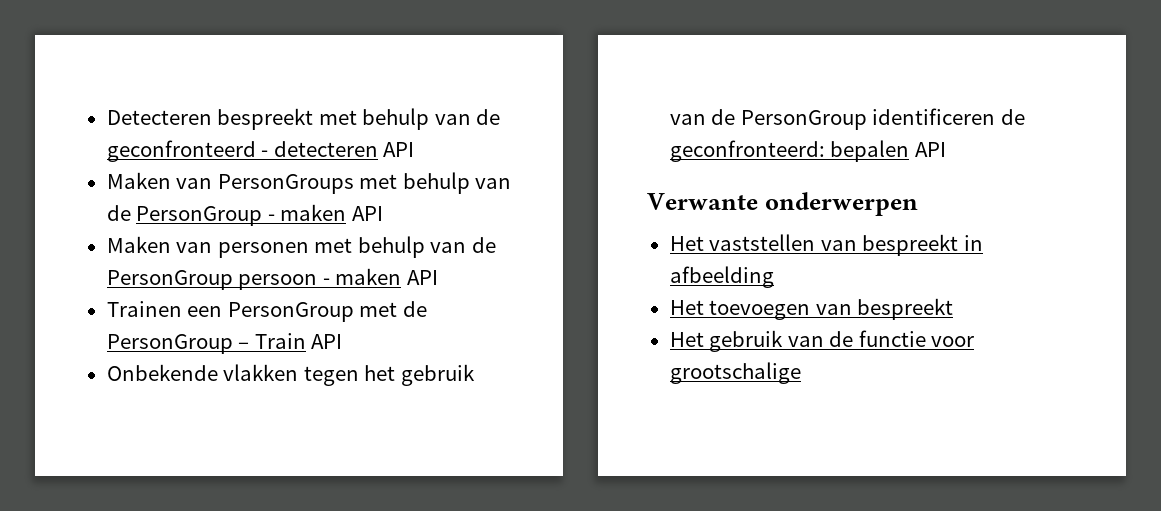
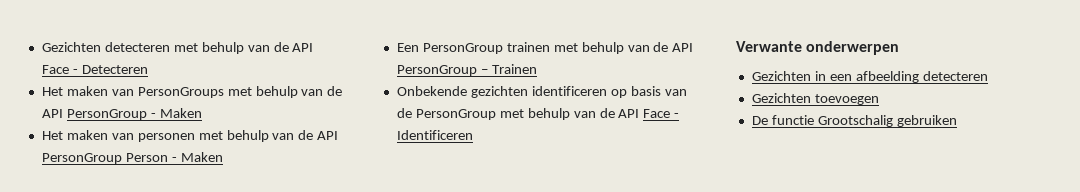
[106,108,501,130] [106,140,415,162] [106,172,171,189] Detecteren bespreekt met behulp van de geconfronteerd - detecteren API // Maken -> [41,42,314,54] [41,65,148,74] [41,86,108,96] Gezichten detecteren met behulp van de API Face - Detecteren // Het maken
[136,204,383,226] [106,236,171,253] PersonGroup - maken API // Maken -> [41,108,202,120] [41,130,108,140] API PersonGroup - Maken // Het maken
[106,268,438,290] [106,301,427,322] [106,333,343,354] [106,364,475,386] [669,108,1025,130] [669,140,946,162] [647,192,918,216] [669,234,983,256] PersonGroup persoon - maken API // Trainen een PersonGroup met de PersonGroup – Train API // Onbekende vlakken tegen het gebruik van de PersonGroup identificeren de geconfronteerd: bepalen API // Verwante onderwerpen // Het vaststellen van bespreekt in -> [317,131,339,140] [41,152,223,164] [396,42,694,54] [396,64,537,76] [396,86,687,98] [396,108,680,120] [396,130,473,140] [736,41,900,55] [751,71,852,81] API PersonGroup Person - Maken // Een PersonGroup trainen met behulp van de API PersonGroup – Trainen // Onbekende gezichten identificeren op basis van de PersonGroup met behulp van de API Face - Identificeren // Verwante onderwerpen // Gezichten in een
[669,300,704,315] // Het -> [922,71,988,81] [751,93,811,103] detecteren // Gezichten
[815,298,954,320] [669,330,975,352] [669,362,801,384] van bespreekt // Het gebruik van de functie voor grootschalige -> [751,115,957,127] // De functie Grootschalig gebruiken

